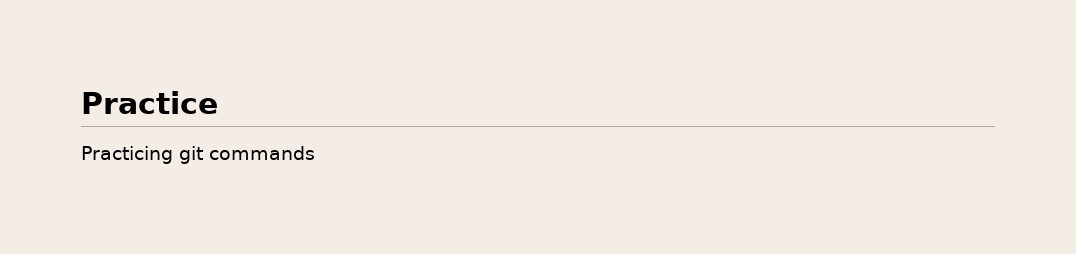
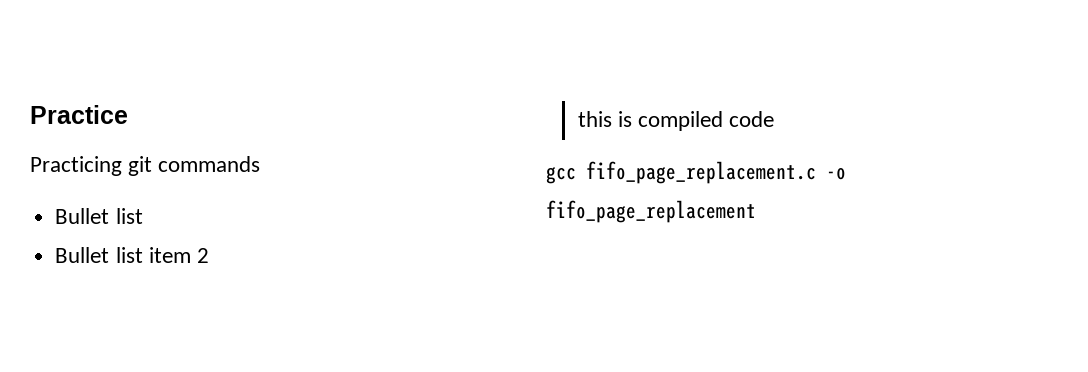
(315, 153) none -> [55,208,143,224] [55,247,209,263] [577,111,775,131] [546,161,846,184] [546,200,756,223] // Bullet list // Bullet list item 2 // this is compiled code // gcc fifo_page_replacement.c -o fifo_page_replacement

